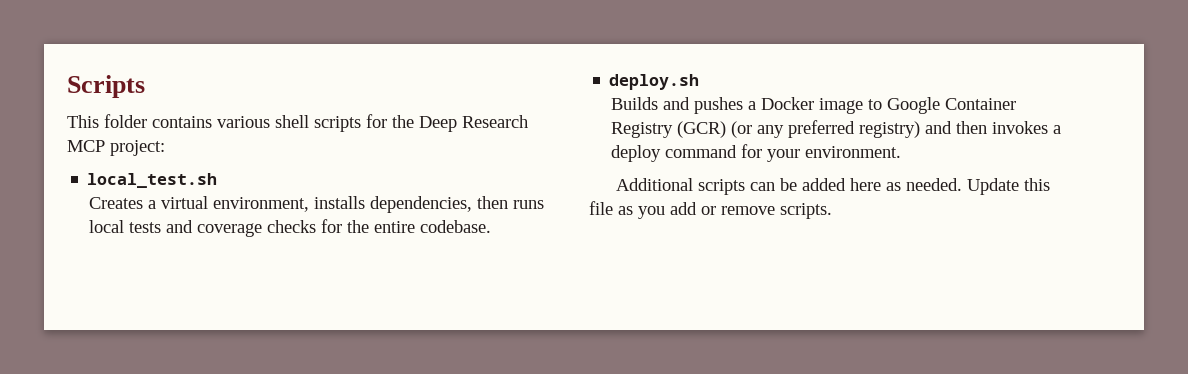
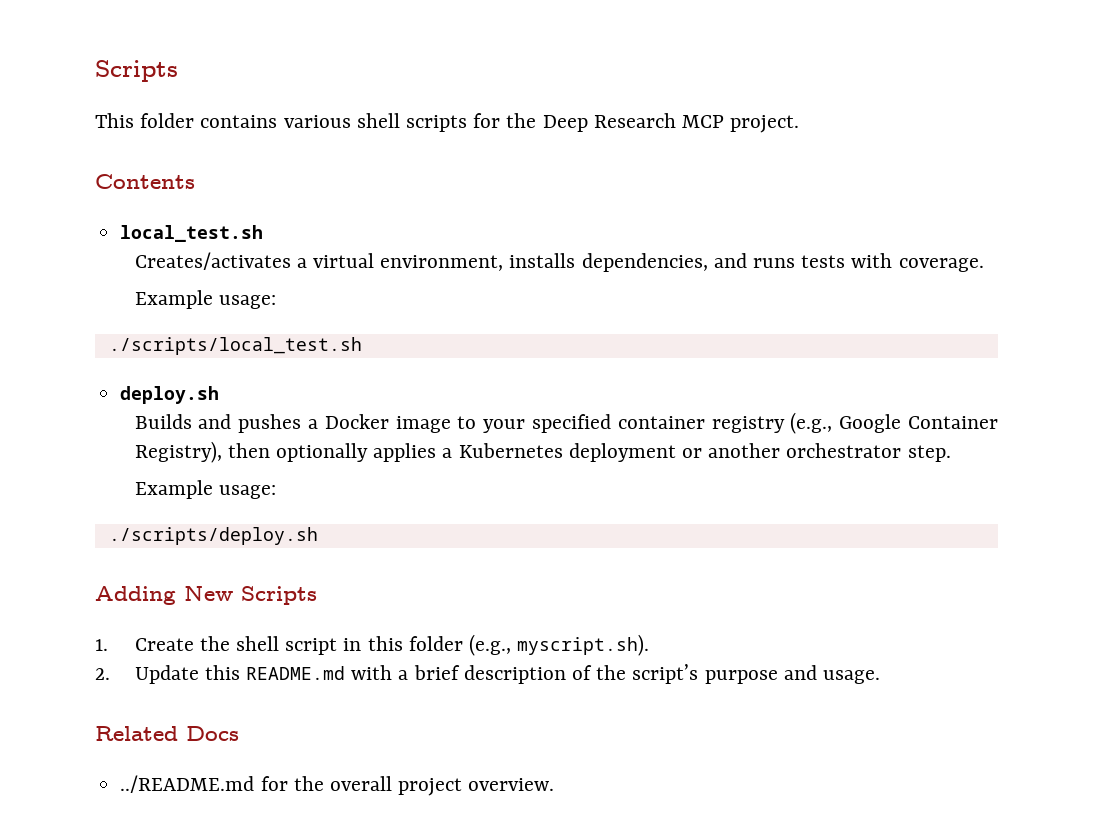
[110,140,165,156] project: -> [730,115,800,133] [95,174,195,189] project. // Contents
[88,197,143,209] Creates -> [134,252,291,270] Creates/activates
[476,196,544,209] [88,219,491,237] then runs local tests and coverage checks for the entire codebase. -> [713,253,984,272] [134,290,276,309] [108,337,362,355] and runs tests with coverage. // Example usage: // ./scripts/local_test.sh
[886,97,1016,114] [610,120,1061,138] [610,144,901,162] [616,178,1051,195] [589,201,832,219] Google Container Registry (GCR) (or any preferred registry) and then invokes a deploy command for your environment. // Additional scripts can be added here as needed. Update this file as you add or remove scripts. -> [483,412,999,434] [134,441,951,463] [134,480,276,499] [108,527,318,545] [95,586,317,605] [95,634,650,656] [95,664,881,684] [95,726,239,741] [120,775,555,796] your specified container registry (e.g., Google Container Registry), then optionally applies a Kubernetes deployment or another orchestrator step. // Example usage: // ./scripts/deploy.sh // Adding New Scripts // 1. Create the shell script in this folder (e.g., myscript.sh). // 2. Update this README.md with a brief description of the script’s purpose and usage. // Related Docs // ../README.md for the overall project overview.

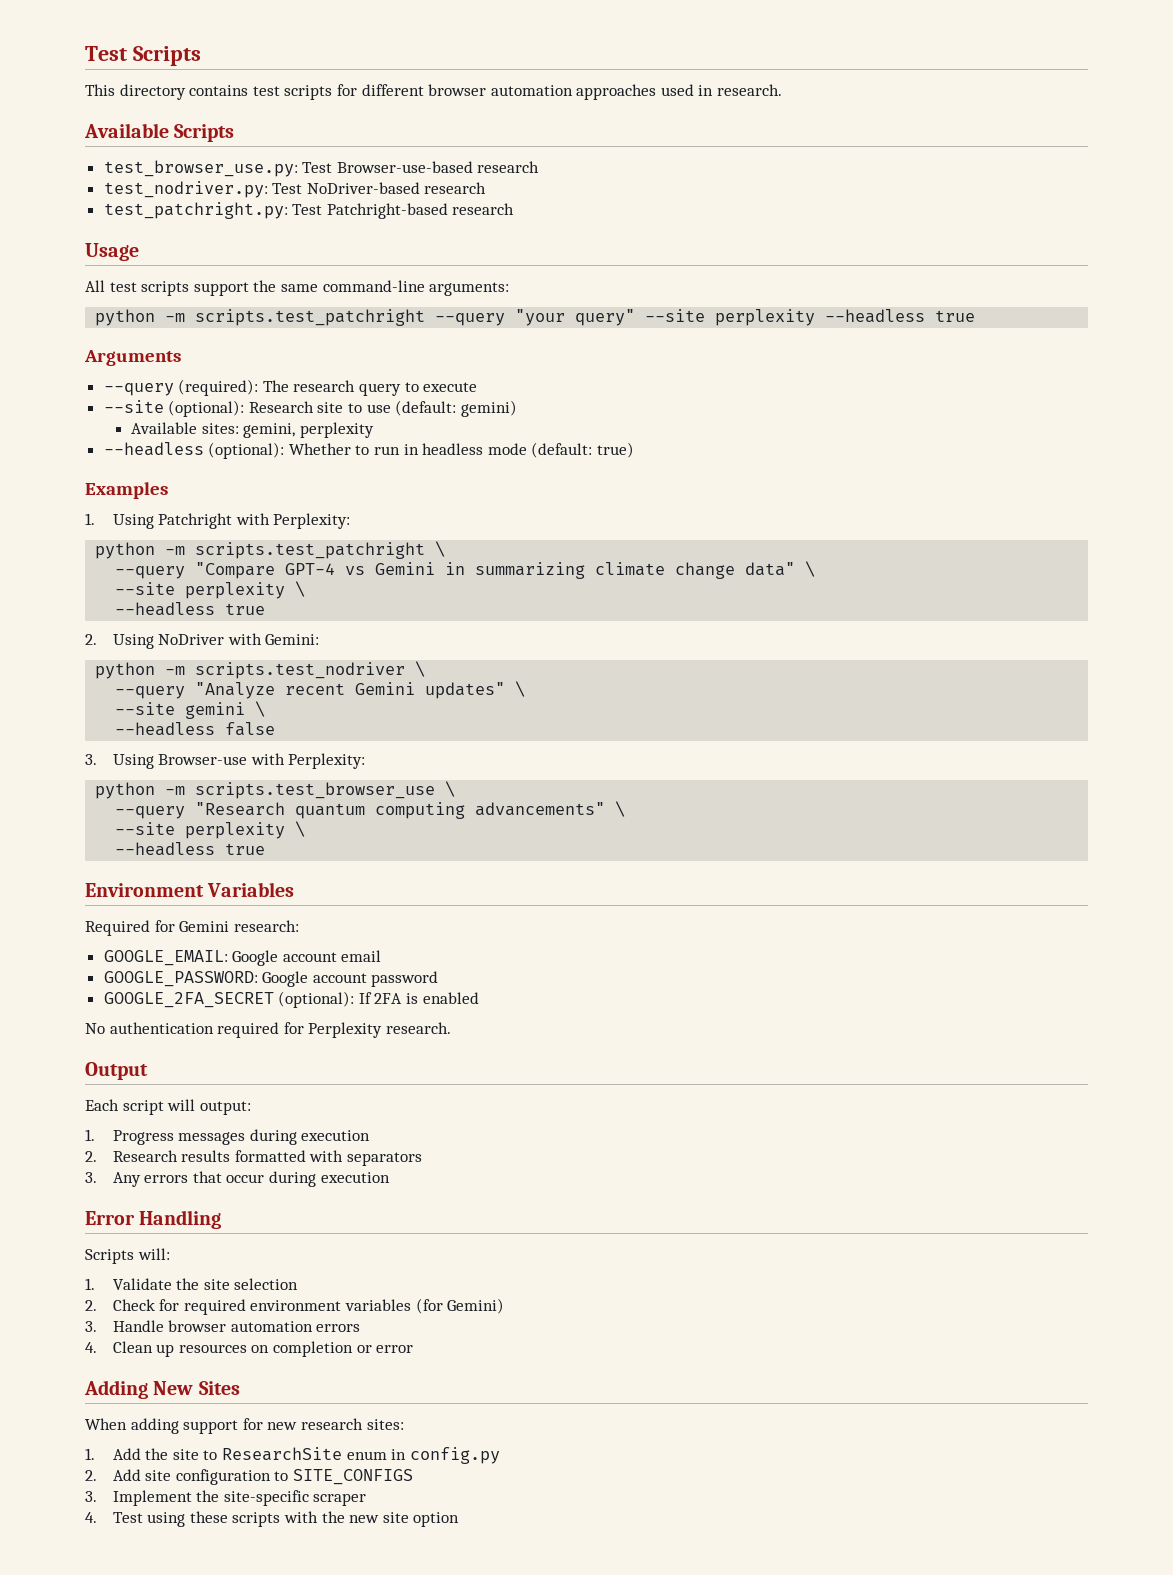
(95, 71) none -> [85,46,127,61] Test
[140,113,800,133] [95,174,195,189] [120,225,264,242] [134,252,984,272] [134,290,276,309] [108,337,362,355] [120,386,220,404] [134,412,999,434] [134,441,951,463] [134,480,276,499] [108,527,318,545] [95,586,317,605] [95,634,650,656] [95,664,881,684] [95,726,239,741] [120,775,555,796] folder contains various shell scripts for the Deep Research MCP project. // Contents // local_test.sh // Creates/activates a virtual environment, installs dependencies, and runs tests with coverage. // Example usage: // ./scripts/local_test.sh // deploy.sh // Builds and pushes a Docker image to your specified container registry (e.g., Google Container Registry), then optionally applies a Kubernetes deployment or another orchestrator step. // Example usage: // ./scripts/deploy.sh // Adding New Scripts // 1. Create the shell script in this folder (e.g., myscript.sh). // 2. Update this README.md with a brief description of the script’s purpose and usage. // Related Docs // ../README.md for the overall project overview. -> [119,84,783,100] [84,123,235,142] [103,160,540,177] [103,181,487,198] [103,202,515,219] [85,243,139,261] [85,280,510,296] [95,309,976,326] [84,350,181,366] [103,379,478,396] [103,400,517,417] [131,422,375,438] [103,442,635,459] [85,482,168,499] [85,513,351,529] [95,541,446,559] [115,561,816,579] [115,581,306,599] [115,602,266,616] [85,633,320,649] [95,661,426,679] [115,681,526,699] [115,701,266,719] [115,722,276,736] [85,753,366,769] [95,781,456,799] [115,801,626,819] [115,821,306,839] [115,842,266,856] [85,882,295,897] [85,920,299,936] [103,950,382,966] [103,971,439,987] [103,991,479,1008] [85,1022,451,1038] [85,1062,148,1080] [85,1099,251,1115] [85,1129,371,1145] [85,1150,422,1166] [85,1171,390,1187] [85,1210,222,1229] [85,1248,170,1264] [85,1278,299,1290] [85,1298,505,1315] [85,1320,361,1332] [85,1341,414,1357] [84,1380,240,1399] [85,1418,404,1434] [85,1447,500,1464] [85,1469,413,1485] [85,1490,367,1506] [85,1511,460,1527] directory contains test scripts for different browser automation approaches used in research. // Available Scripts // test_browser_use.py: Test Browser-use-based research // test_nodriver.py: Test NoDriver-based research // test_patchright.py: Test Patchright-based research // Usage // All test scripts support the same command-line arguments: // python -m scripts.test_patchright --query "your query" --site perplexity --headless true // Arguments // --query (required): The research query to execute // --site (optional): Research site to use (default: gemini) // Available sites: gemini, perplexity // --headless (optional): Whether to run in headless mode (default: true) // Examples // 1. Using Patchright with Perplexity: // python -m scripts.test_patchright \ // --query "Compare GPT-4 vs Gemini in summarizing climate change data" \ // --site perplexity \ // --headless true // 2. Using NoDriver with Gemini: // python -m scripts.test_nodriver \ // --query "Analyze recent Gemini updates" \ // --site gemini \ // --headless false // 3. Using Browser-use with Perplexity: // python -m scripts.test_browser_use \ // --query "Research quantum computing advancements" \ // --site perplexity \ // --headless true // Environment Variables // Required for Gemini research: // GOOGLE_EMAIL: Google account email // GOOGLE_PASSWORD: Google account password // GOOGLE_2FA_SECRET (optional): If 2FA is enabled // No authentication required for Perplexity research. // Output // Each script will output: // 1. Progress messages during execution // 2. Research results formatted with separators // 3. Any errors that occur during execution // Error Handling // Scripts will: // 1. Validate the site selection // 2. Check for required environment variables (for Gemini) // 3. Handle browser automation errors // 4. Clean up resources on completion or error // Adding New Sites // When adding support for new research sites: // 1. Add the site to ResearchSite enum in config.py // 2. Add site configuration to SITE_CONFIGS // 3. Implement the site-specific scraper // 4. Test using these scripts with the new site option

